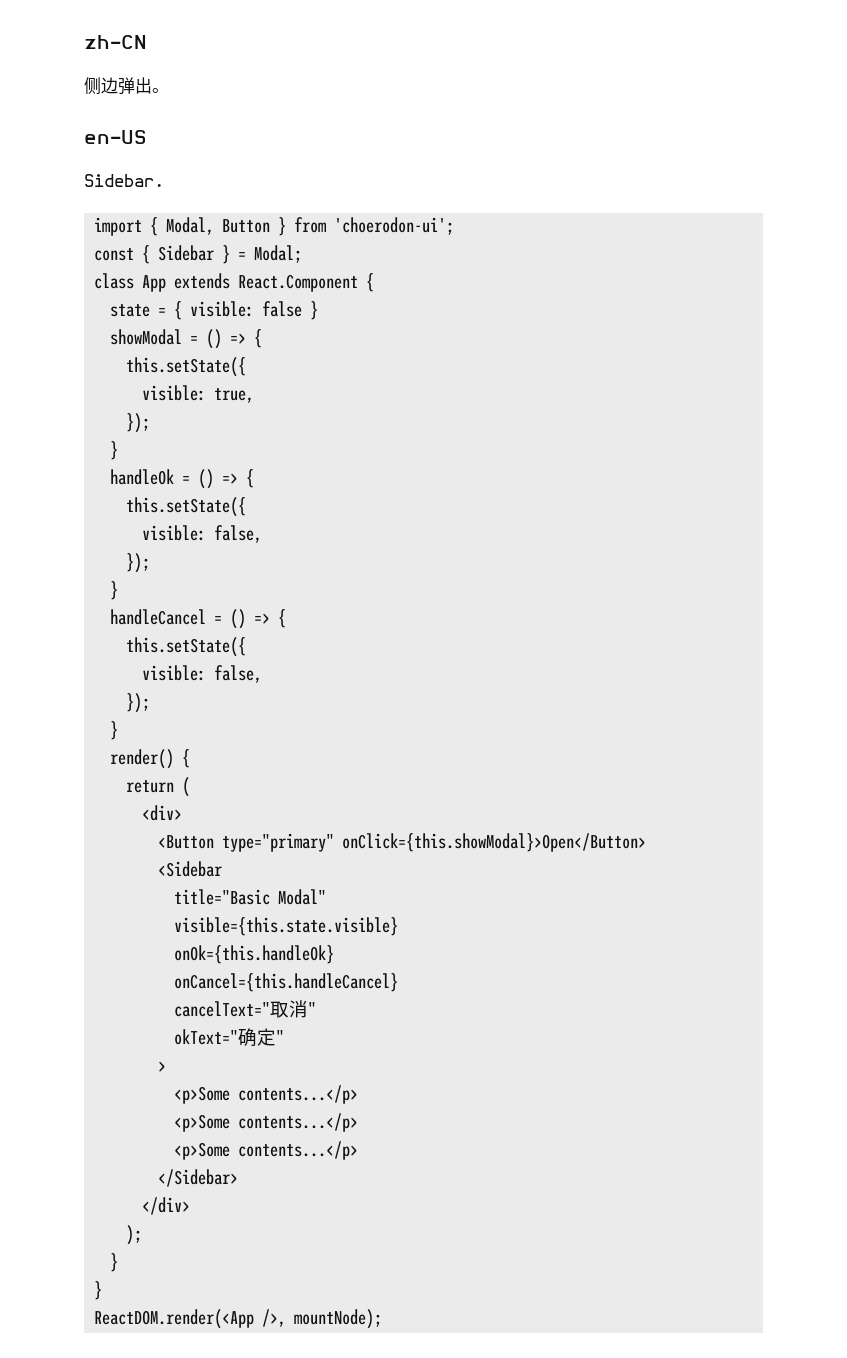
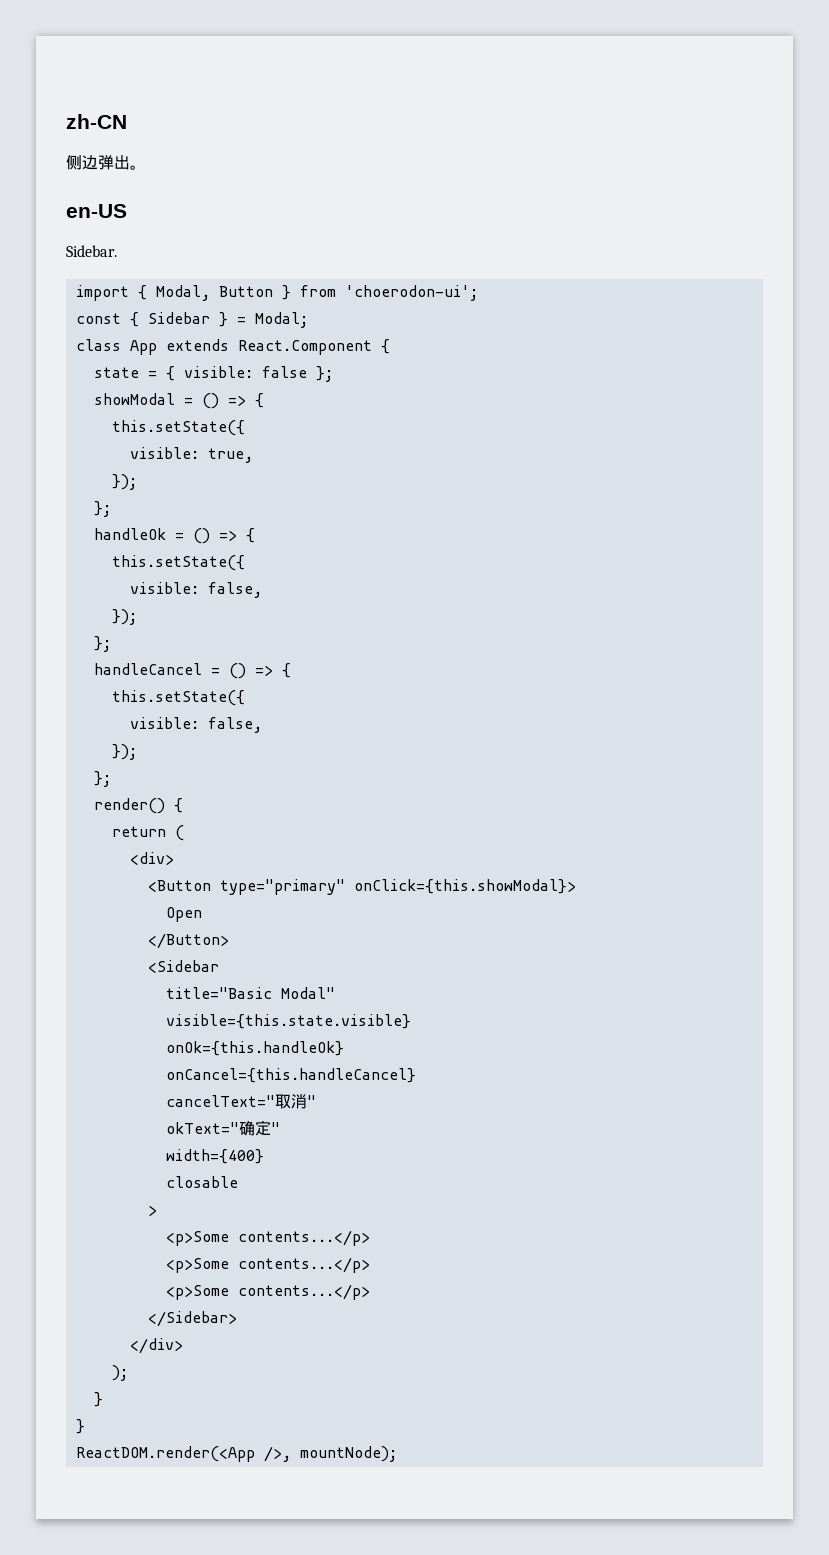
[310,301,319,320] } -> [315,366,333,382] };
[110,441,119,460] } -> [93,501,111,517] };
[110,581,119,600] } -> [93,636,111,652] };
[110,721,119,740] } -> [93,771,111,787] };
[342,833,647,852] onClick={this.showModal}>Open</Button> -> [353,879,576,894] [165,907,202,922] [147,933,229,949] onClick={this.showModal}> // Open // </Button>
(285, 1037) none -> [165,1149,264,1164] [165,1176,238,1188] // width={400} // closable

